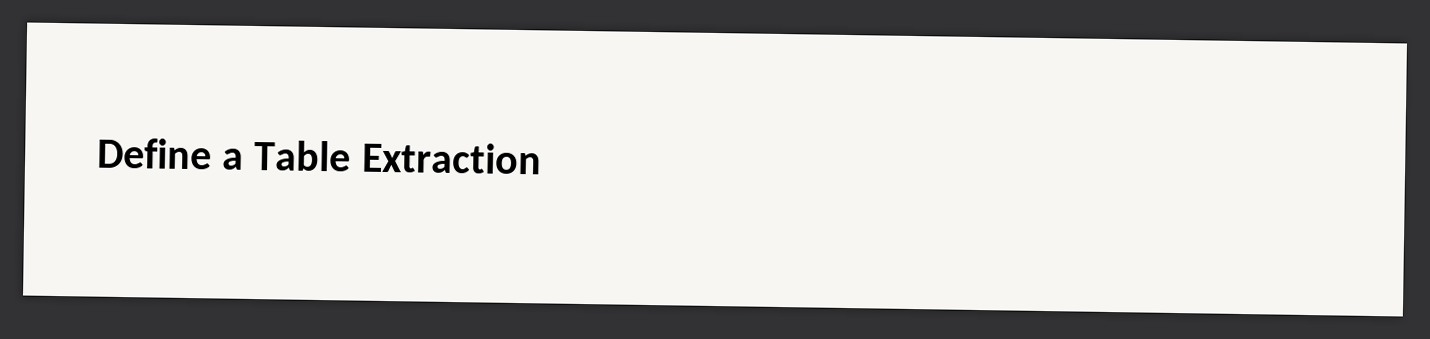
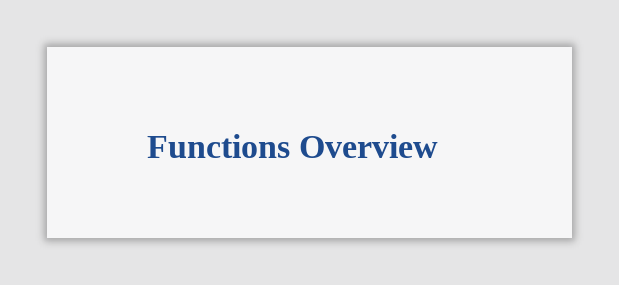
[96,137,542,175] Define a Table Extraction -> [147,134,439,158] Functions Overview

